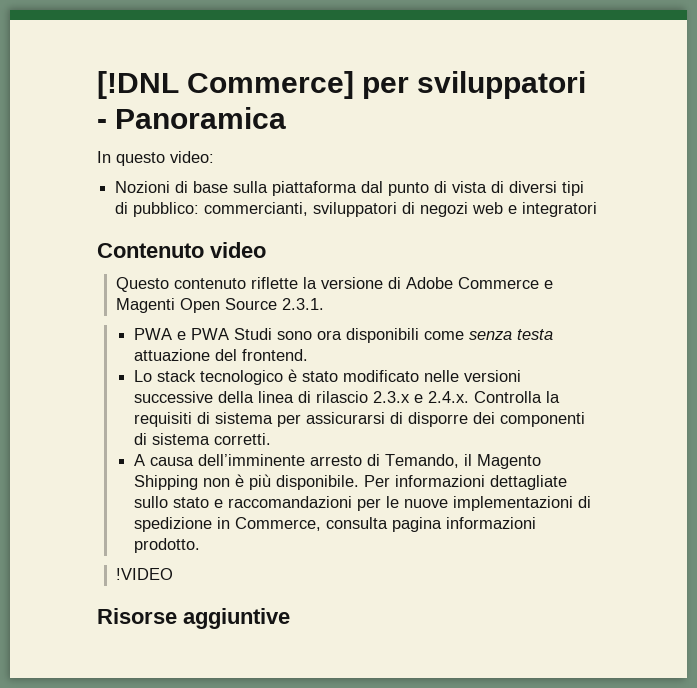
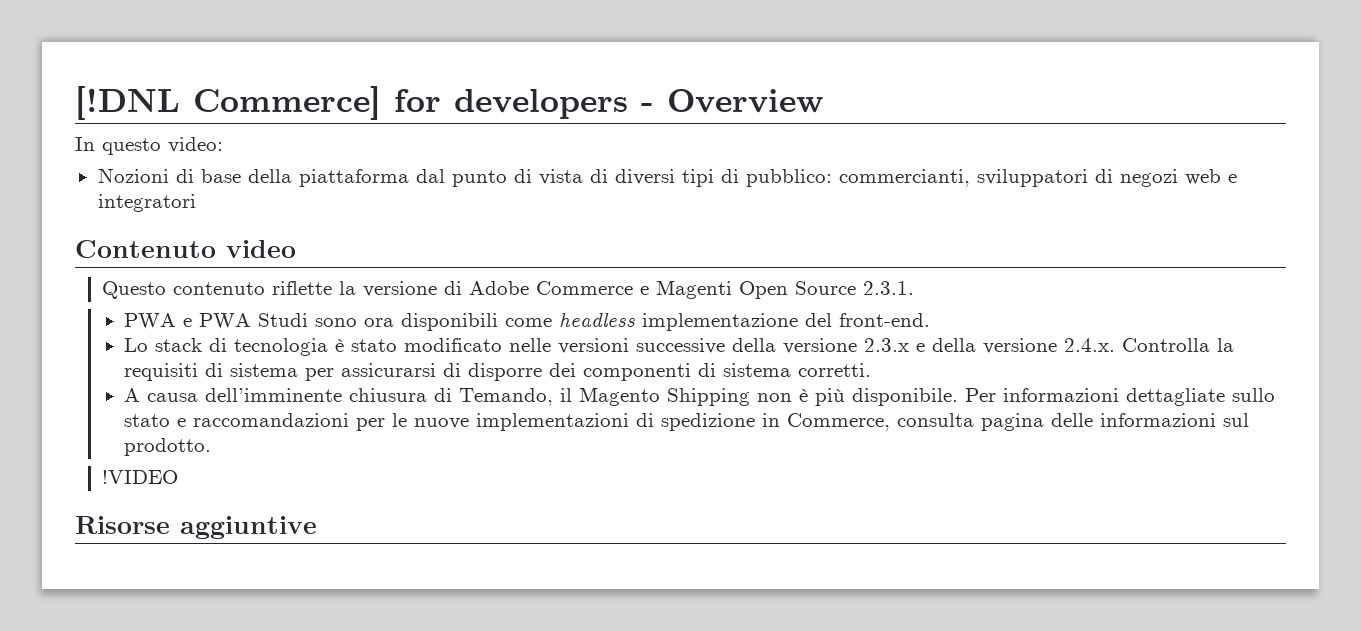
[362,71,587,99] [97,107,287,129] per sviluppatori - Panoramica -> [394,89,823,119] for developers - Overview
[233,181,269,193] sulla -> [247,169,292,183] della
[468,329,553,340] [133,349,308,361] senza testa attuazione del frontend. -> [559,312,931,331] headless implementazione del front-end.
[199,370,283,385] tecnologico -> [209,338,329,356] di tecnologia
[257,391,423,403] linea di rilascio 2.3.x e -> [783,338,1058,354] versione 2.3.x e della versione
[309,455,362,466] arresto -> [349,388,428,402] chiusura
[445,517,536,529] informazioni -> [1051,413,1250,427] delle informazioni sul

